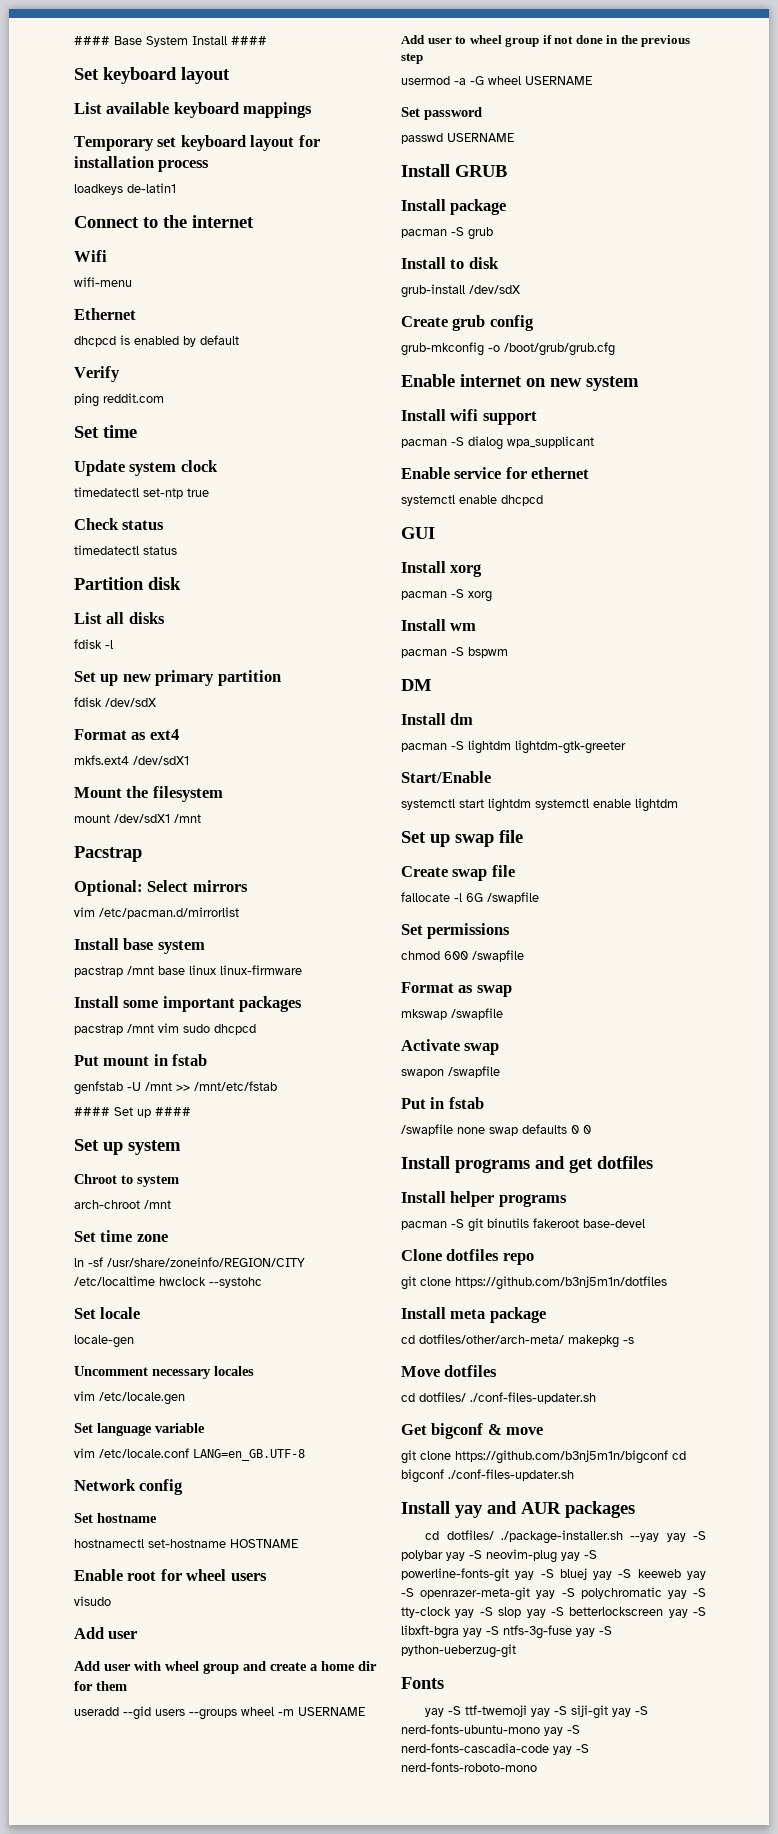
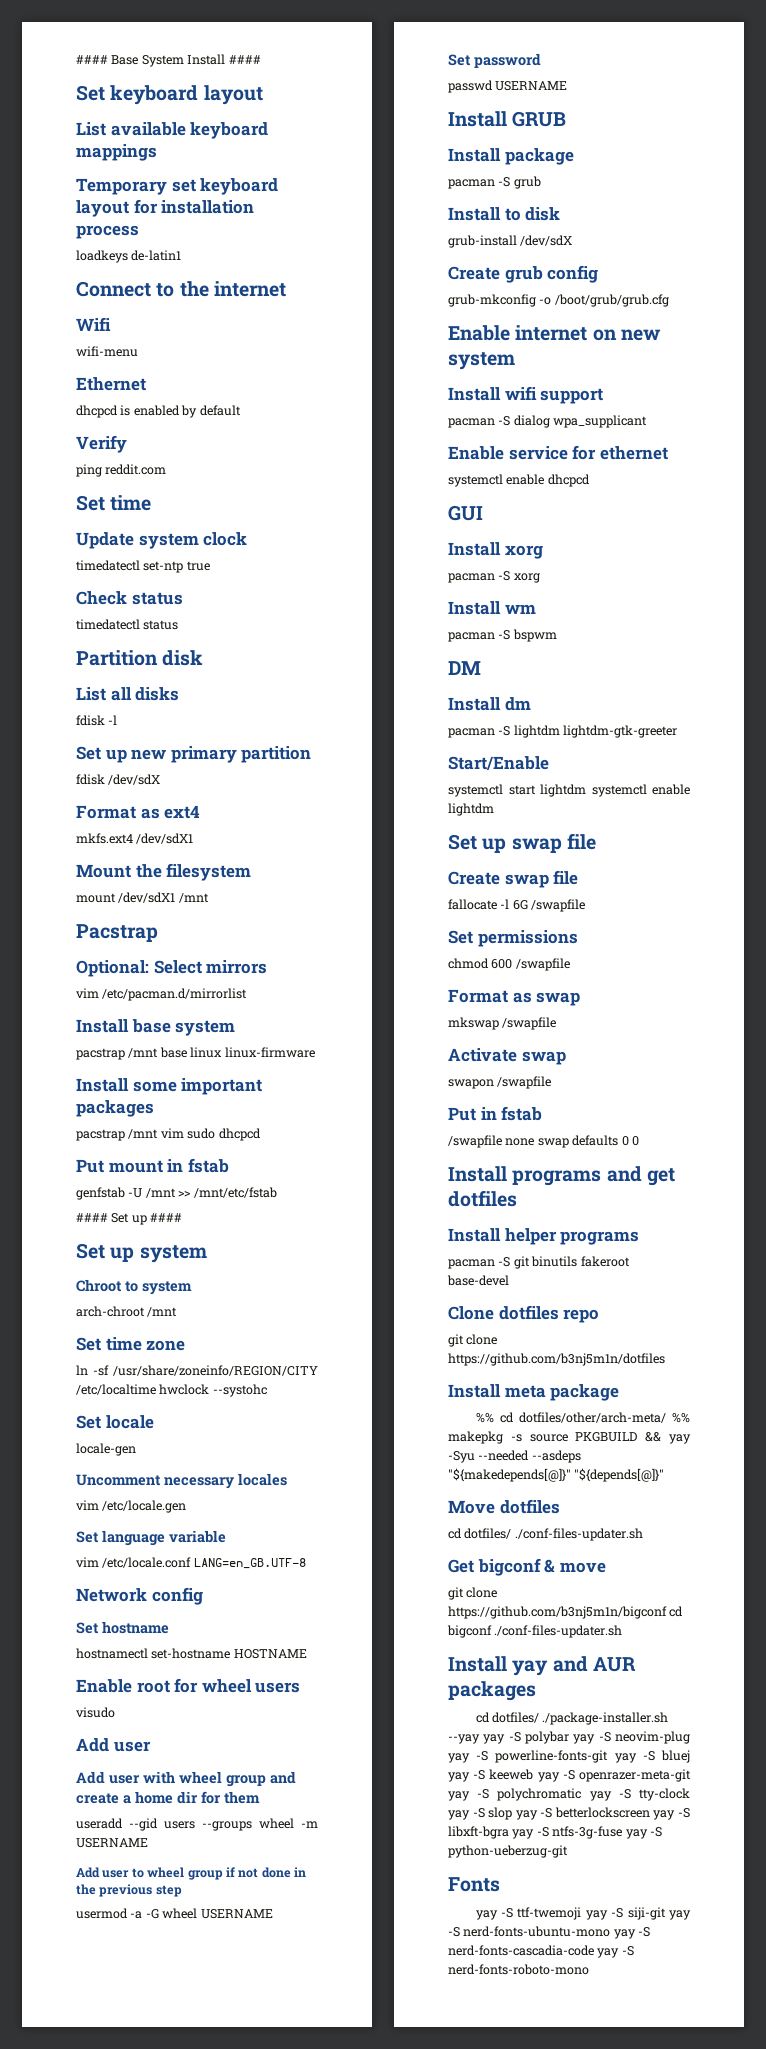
(546, 1315) none -> [475,1413,494,1423] %%
(564, 1339) none -> [672,1413,690,1423] %%
(634, 1340) none -> [529,1432,691,1444] [448,1450,581,1463] [448,1468,665,1482] source PKGBUILD && yay -Syu --needed --asdeps "${makedepends[@]}" "${depends[@]}"

